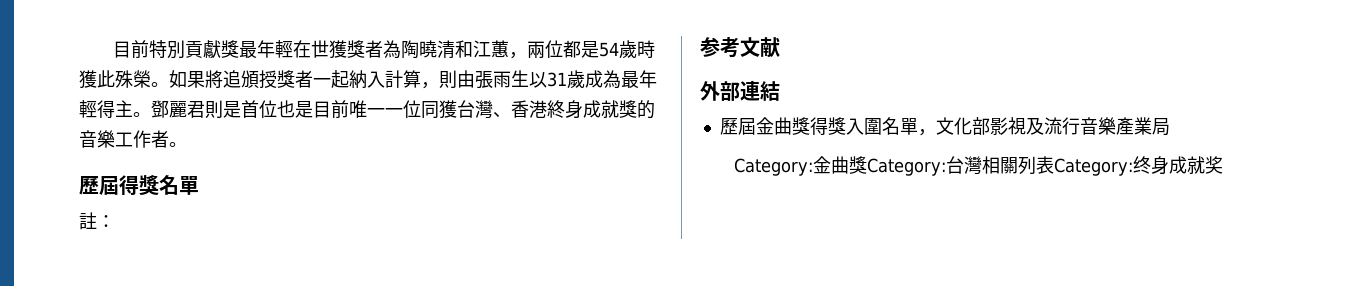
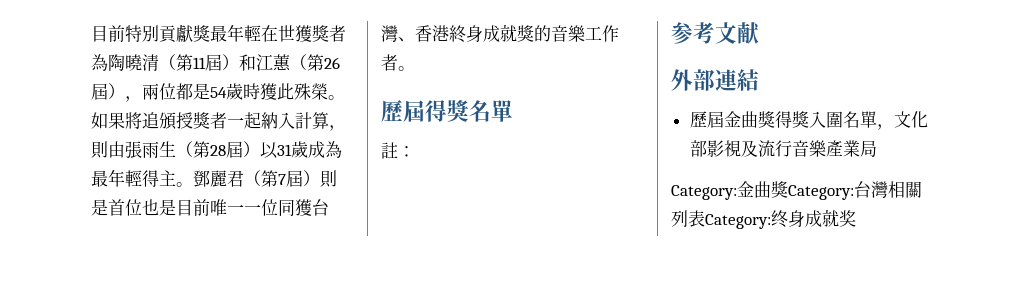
[454,40,509,58] 和江蕙 -> [159,54,340,71] [91,83,125,100] （第11屆）和江蕙（第26屆）
(529, 78) none -> [176,141,260,158] （第28屆）
(205, 109) none -> [244,170,320,187] （第7屆）

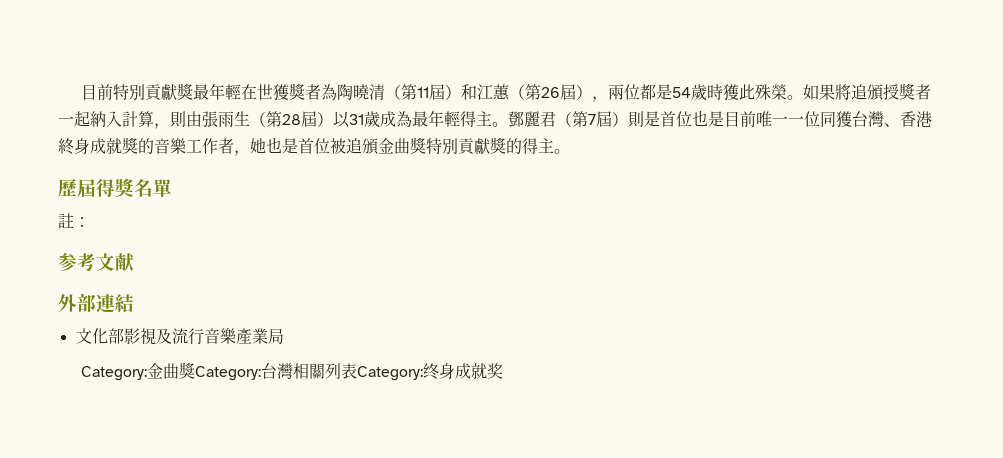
(398, 62) none -> [234,137,554,156] ，她也是首位被追頒金曲獎特別貢獻獎的得主
[689,111,894,130] 歷屆金曲獎得獎入圍名單， -> (134, 303) none

